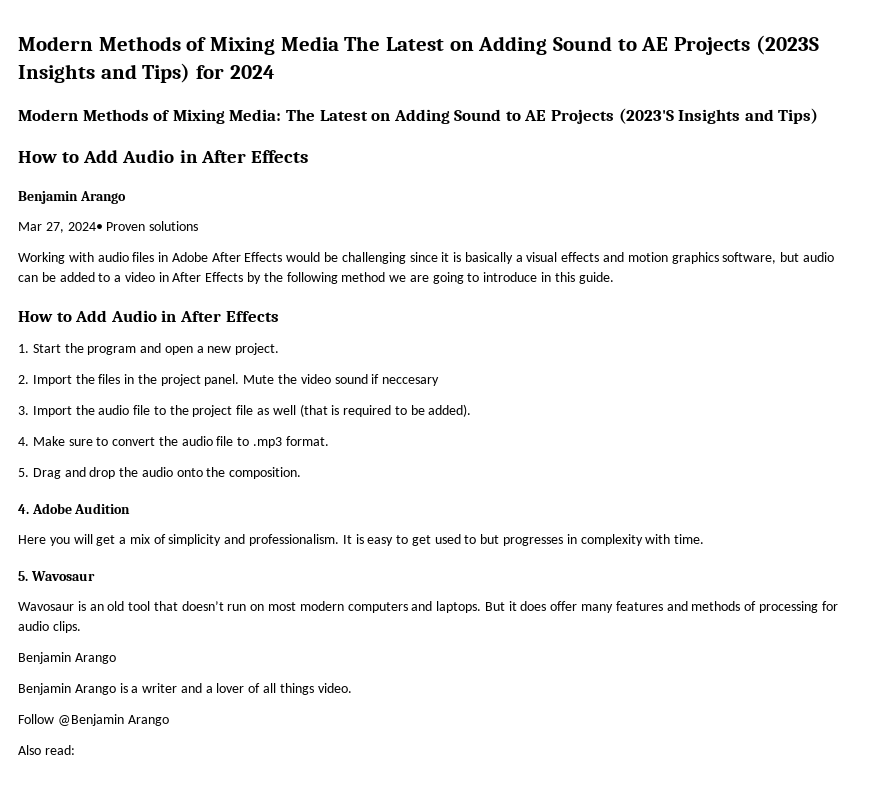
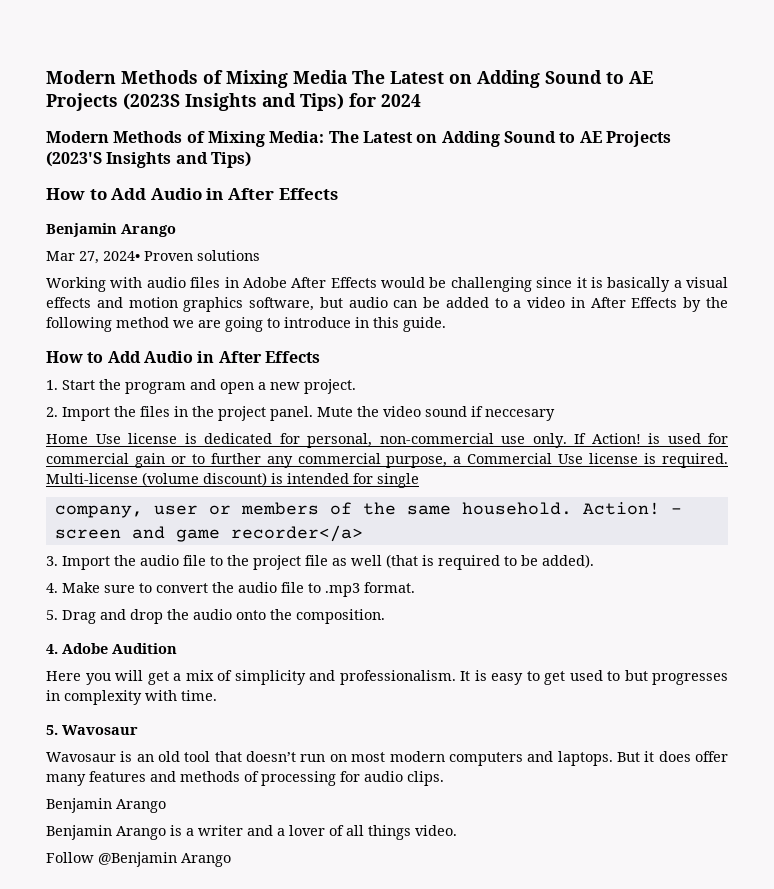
(440, 381) none -> [46,433,728,448] [46,453,728,468] [46,472,419,488] [54,502,682,518] [54,525,363,542] // Home Use license is dedicated for personal, non-commercial use only. If Action! is used for commercial gain or to further any commercial purpose, a Commercial Use license is required. Multi-license (volume discount) is intended for single // company, user or members of the same household. Action! - screen and game recorder</a>
[18,745,75,755] // Also read: -> (231, 860) none

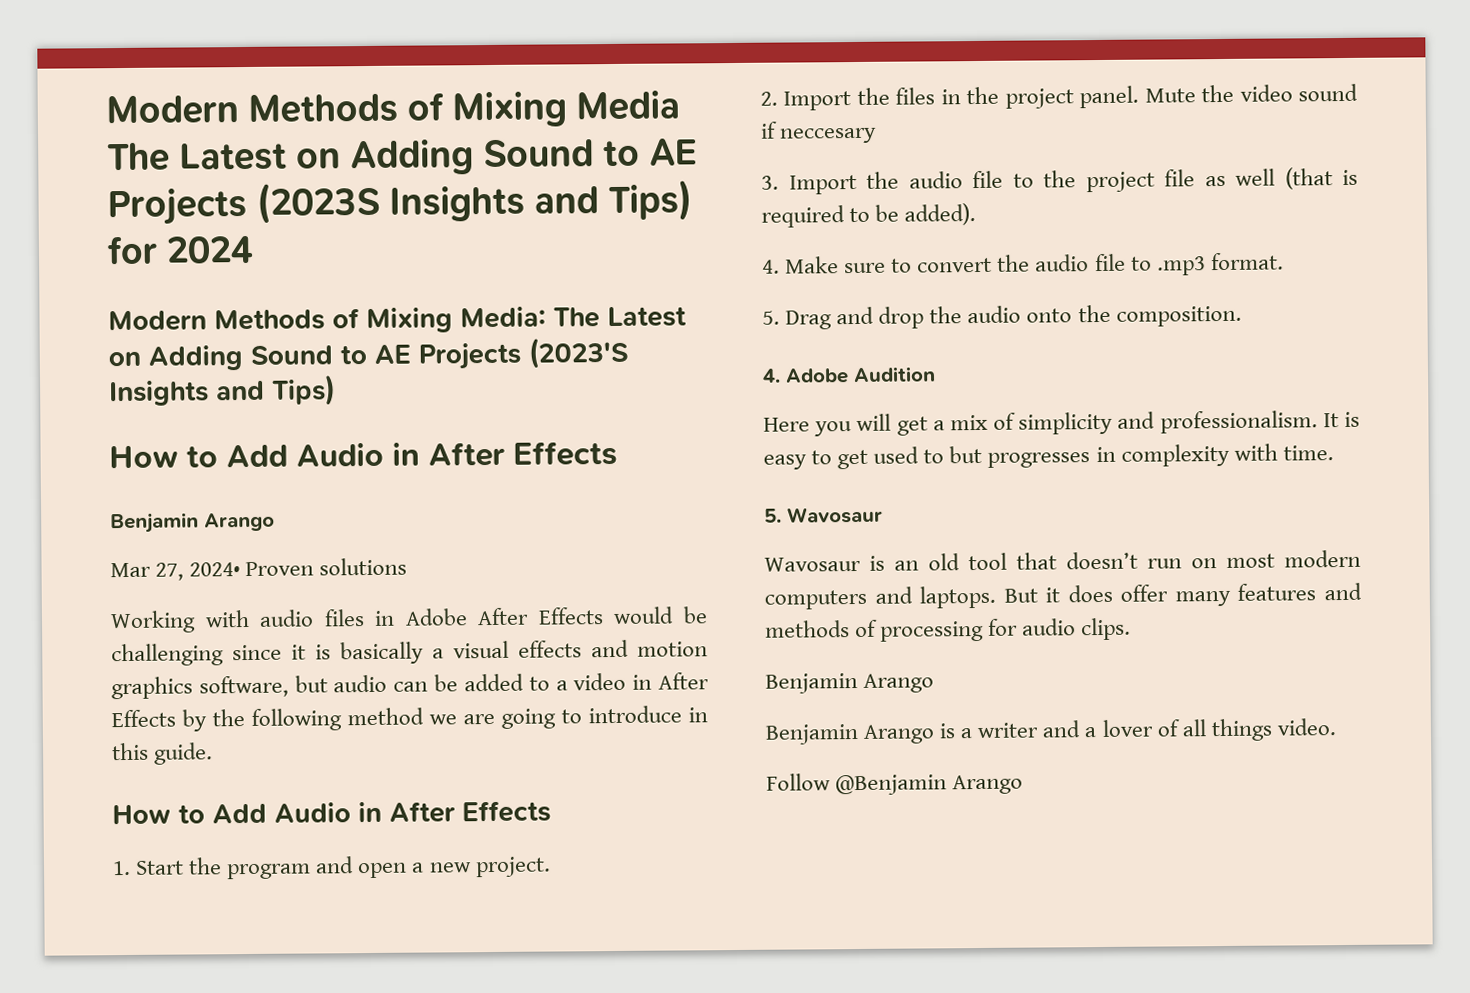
[46,433,728,448] [46,453,728,468] [46,472,419,488] [54,502,682,518] [54,525,363,542] // Home Use license is dedicated for personal, non-commercial use only. If Action! is used for commercial gain or to further any commercial purpose, a Commercial Use license is required. Multi-license (volume discount) is intended for single // company, user or members of the same household. Action! - screen and game recorder</a> -> (878, 135) none

